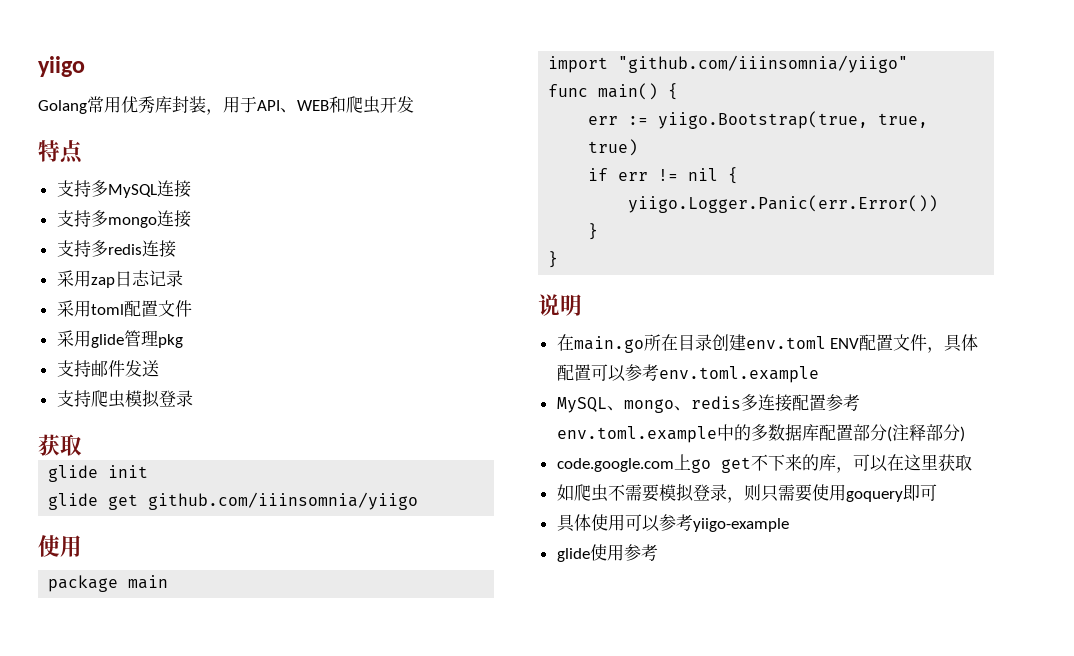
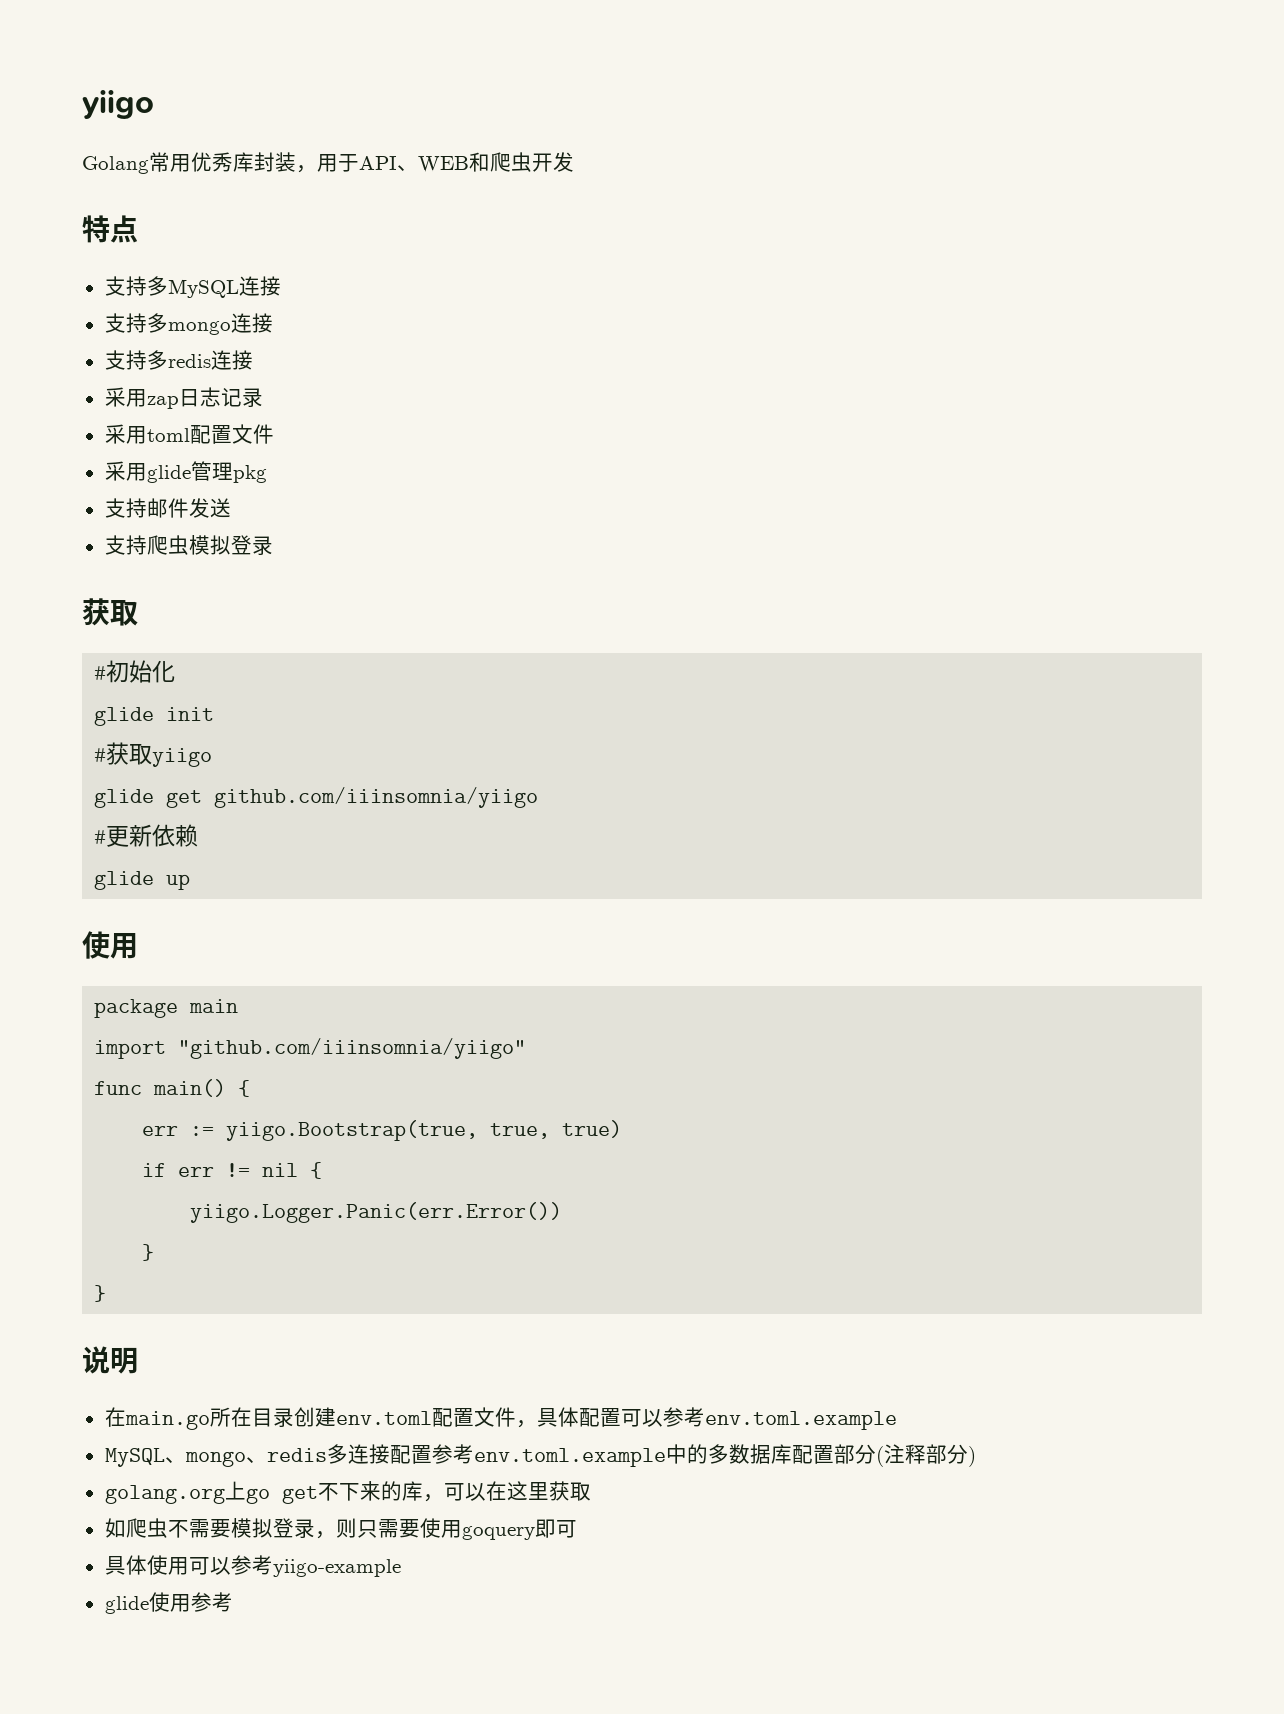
(82, 445) none -> [94,660,176,683] // #初始化
(149, 471) none -> [94,742,213,767] // #获取yiigo
(419, 501) none -> [94,824,199,847] [94,871,191,890] // #更新依赖 // glide up
[830,338,860,349] ENV -> (432, 1418) none
[556,458,674,472] code.google.com -> [104,1485,225,1504] golang.org

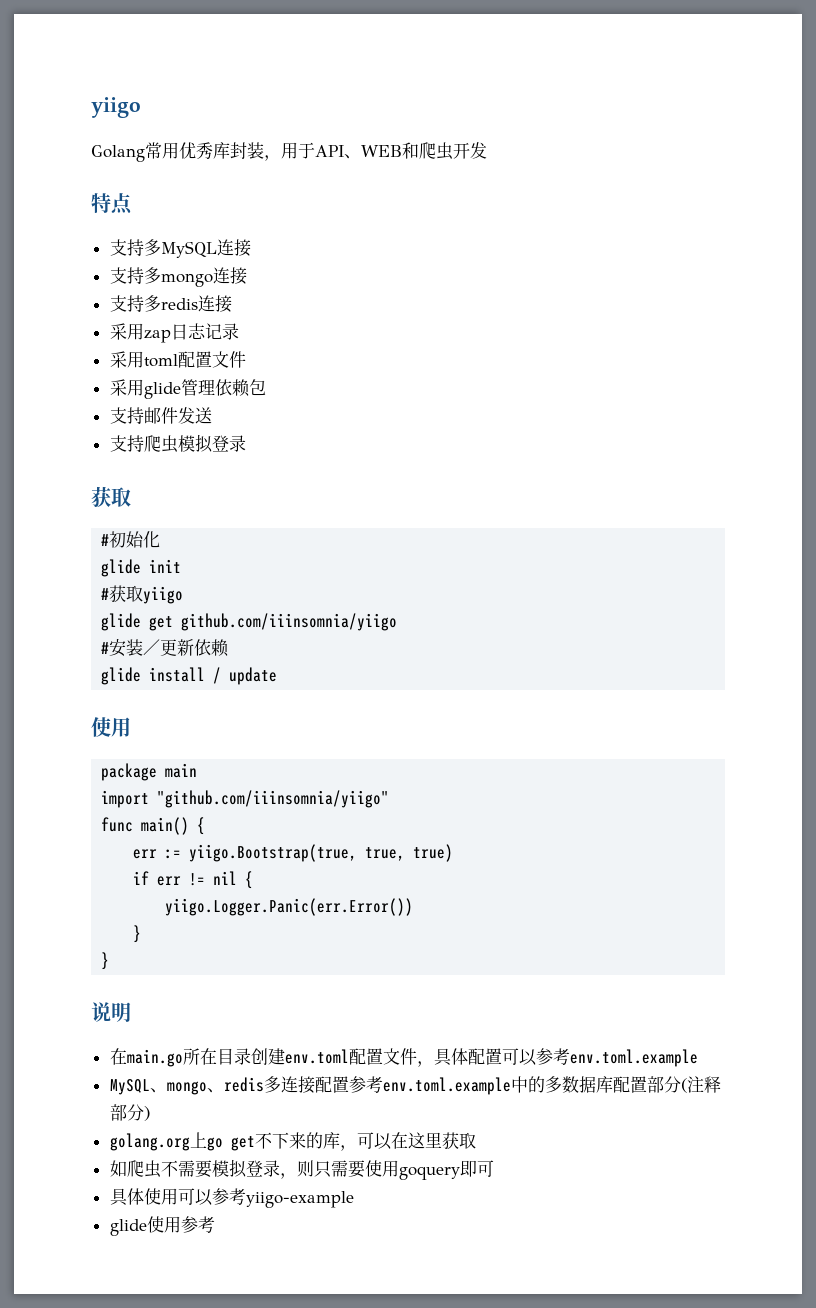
[232,465,267,483] pkg -> [214,379,266,397] 依赖包
(107, 837) none -> [109,639,161,657] 安装／
[166,874,191,890] up -> [149,667,278,685] install / update

